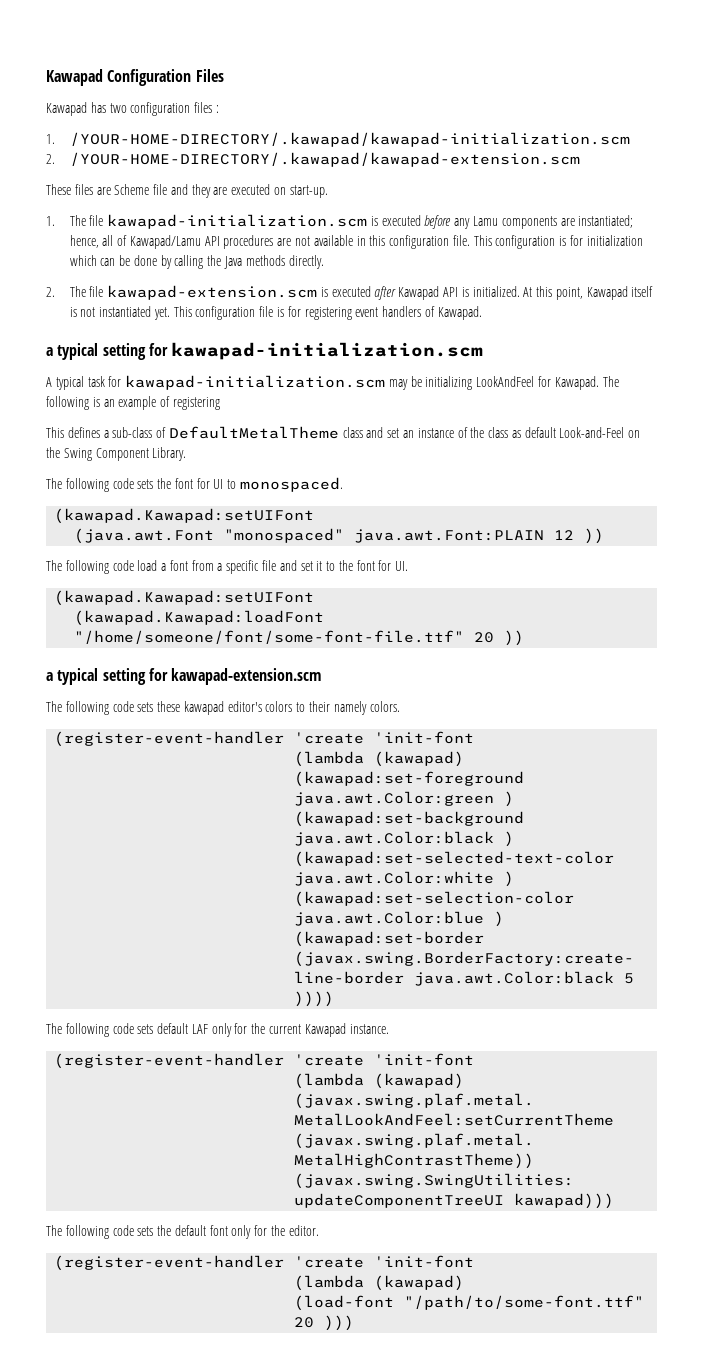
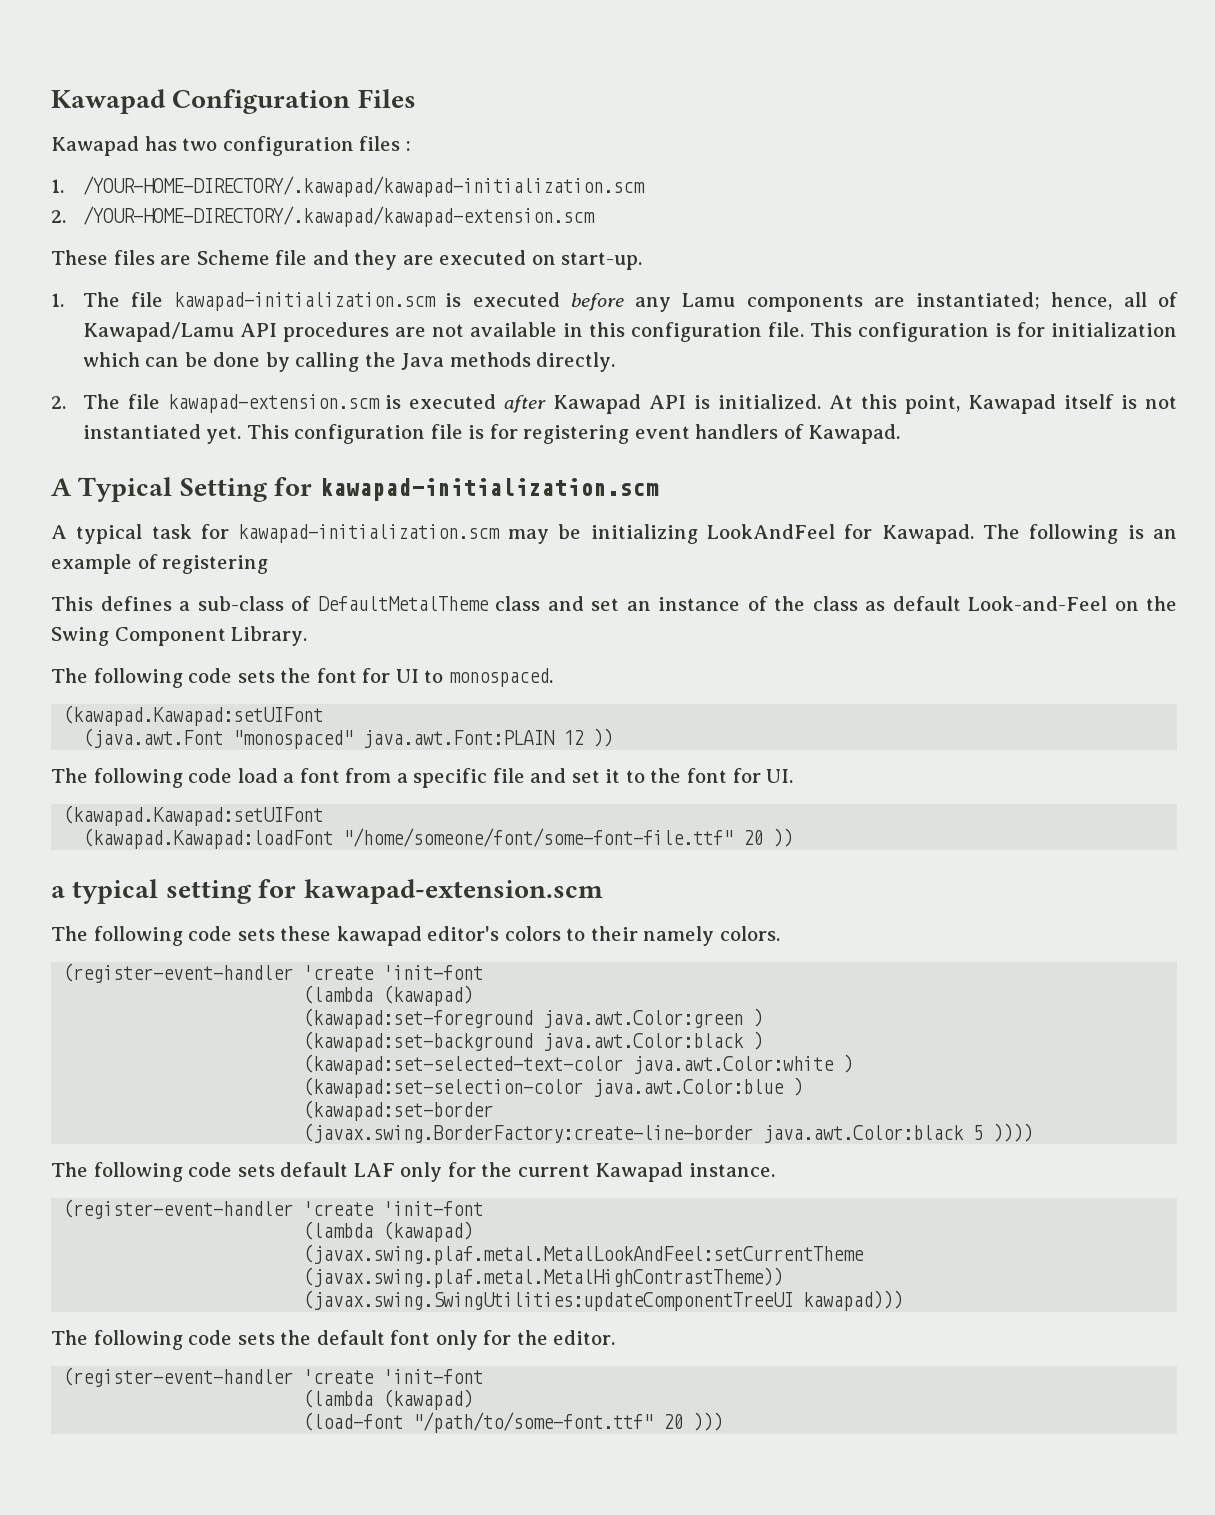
[46,343,146,360] a typical setting -> [51,477,268,502] A Typical Setting

